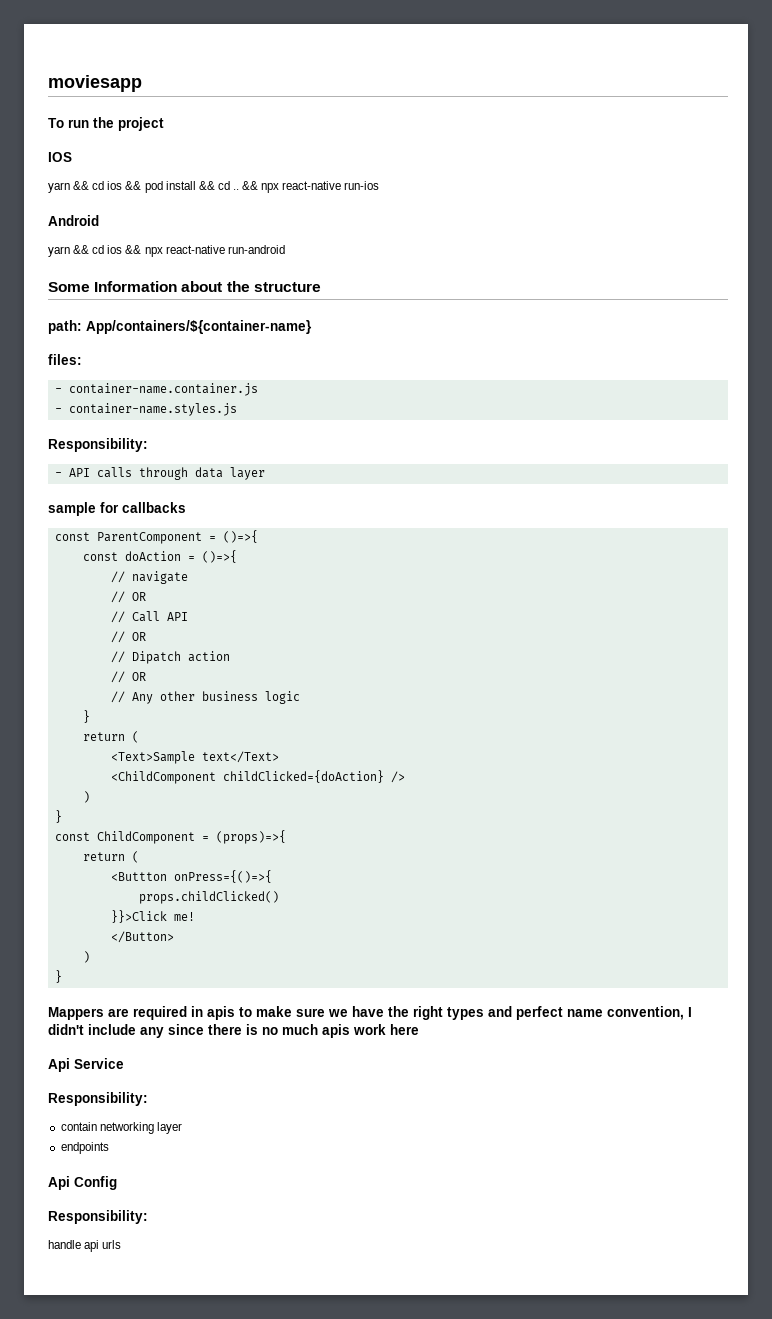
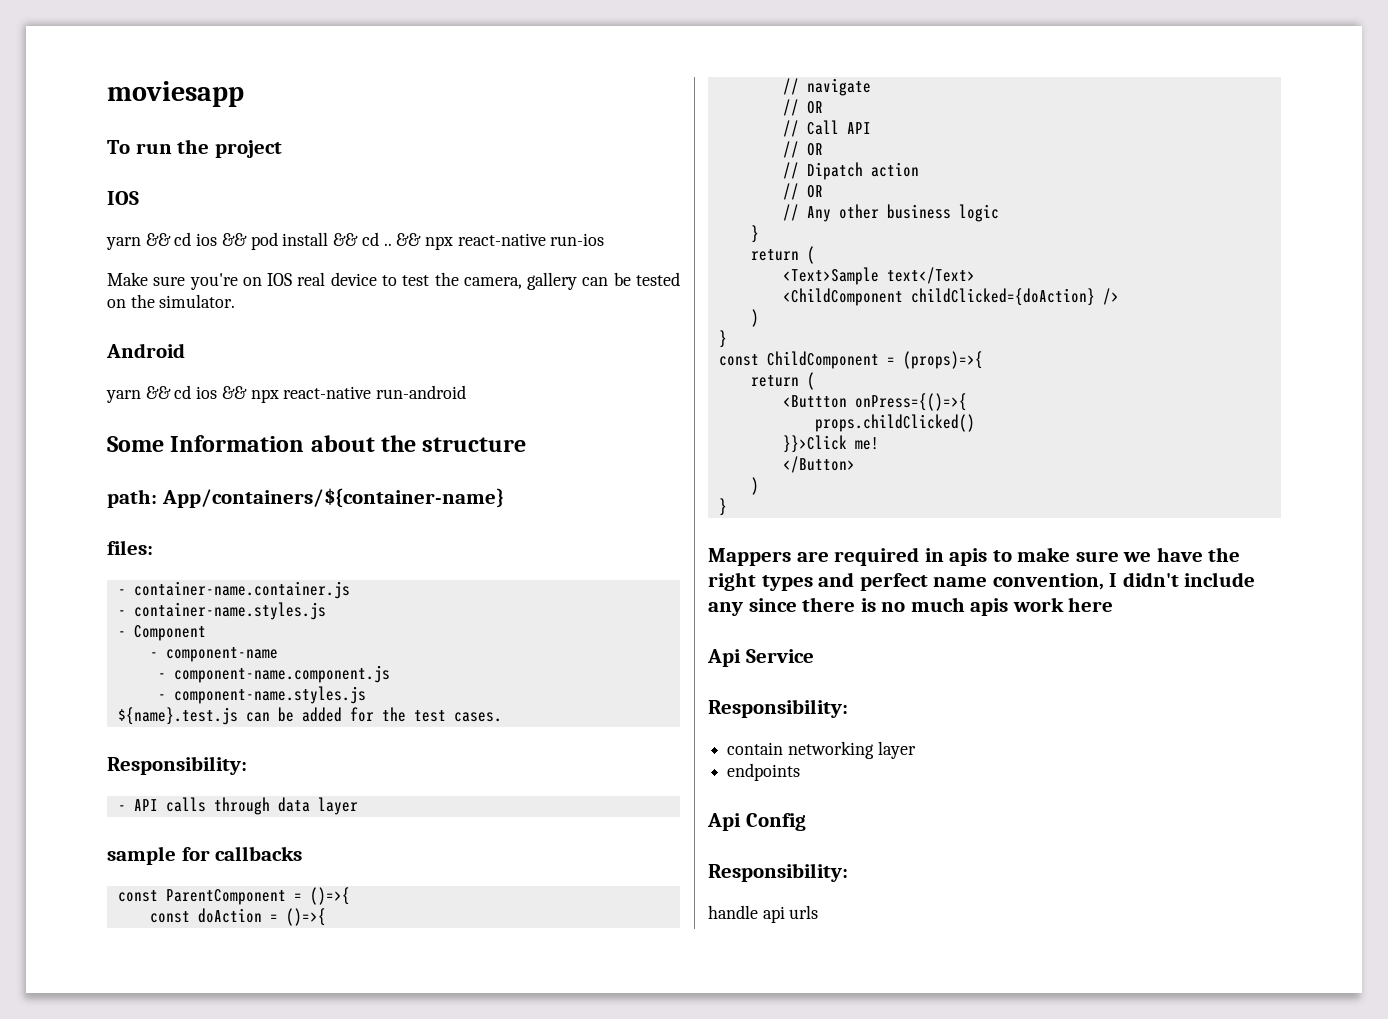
(380, 185) none -> [107,272,680,290] [107,294,236,308] // Make sure you're on IOS real device to test the camera, gallery can be tested on the simulator.
(237, 409) none -> [117,625,206,641] [149,647,278,662] [157,665,390,683] [157,686,366,704] [117,707,502,725] // - Component // - component-name // - component-name.component.js // - component-name.styles.js // ${name}.test.js can be added for the test cases.

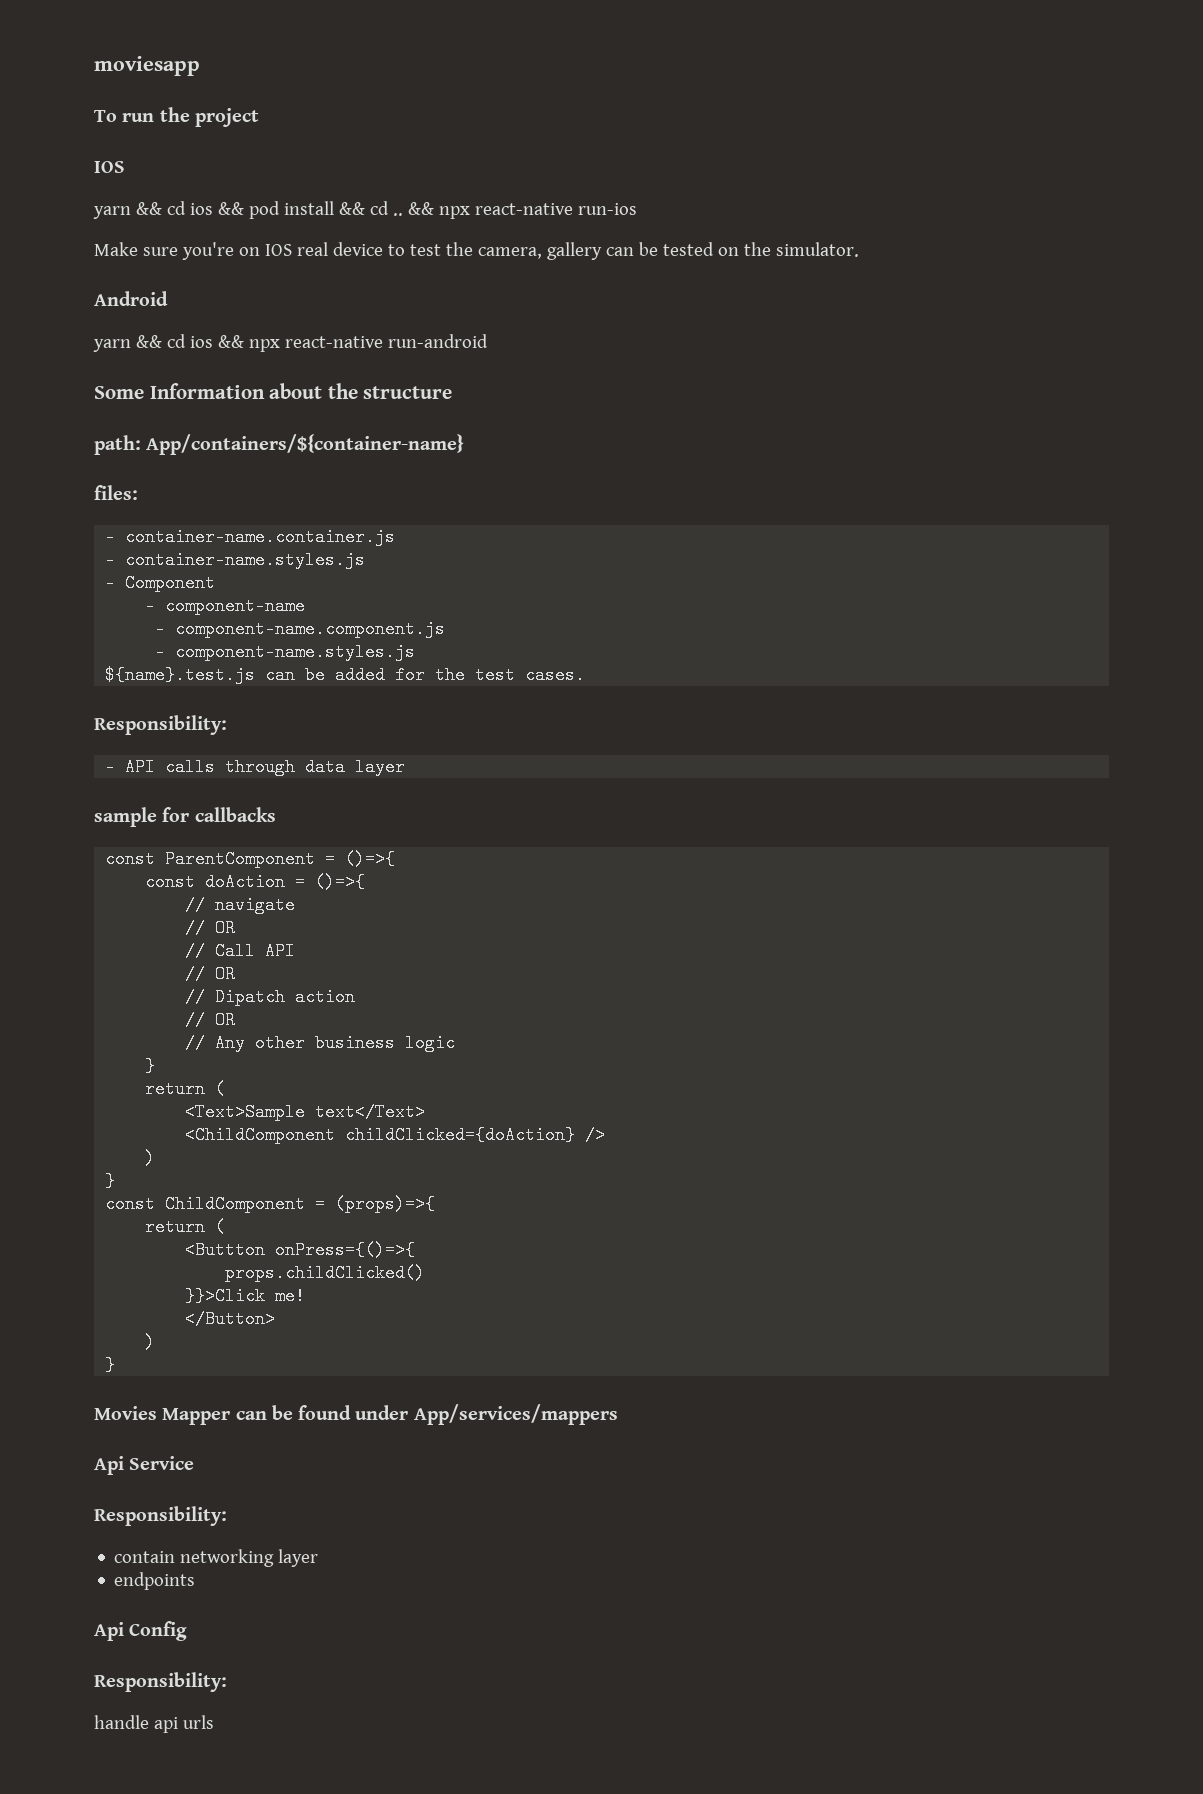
[708,547,1241,566] [708,572,1256,591] [708,597,1114,616] Mappers are required in apis to make sure we have the right types and perfect name convention, I didn't include any since there is no much apis work here -> [94,1404,618,1425] Movies Mapper can be found under App/services/mappers

